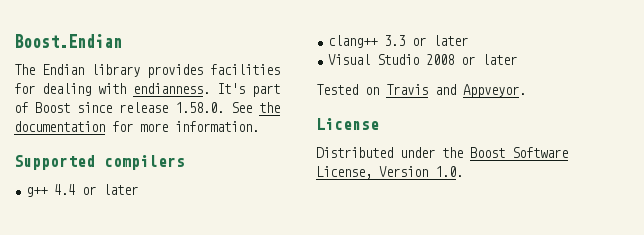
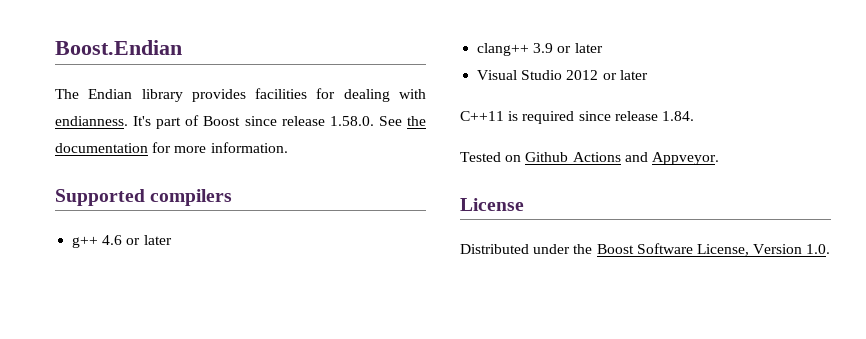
[54,184,76,195] 4.4 -> [102,235,123,245] 4.6
[384,35,406,46] 3.3 -> [533,43,554,53] 3.9
[426,54,518,65] 2008 or later -> [566,70,648,80] [460,111,694,124] 2012 or later // C++11 is required since release 1.84.
[386,84,428,95] Travis -> [525,152,621,162] Github Actions

